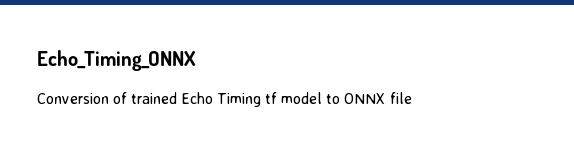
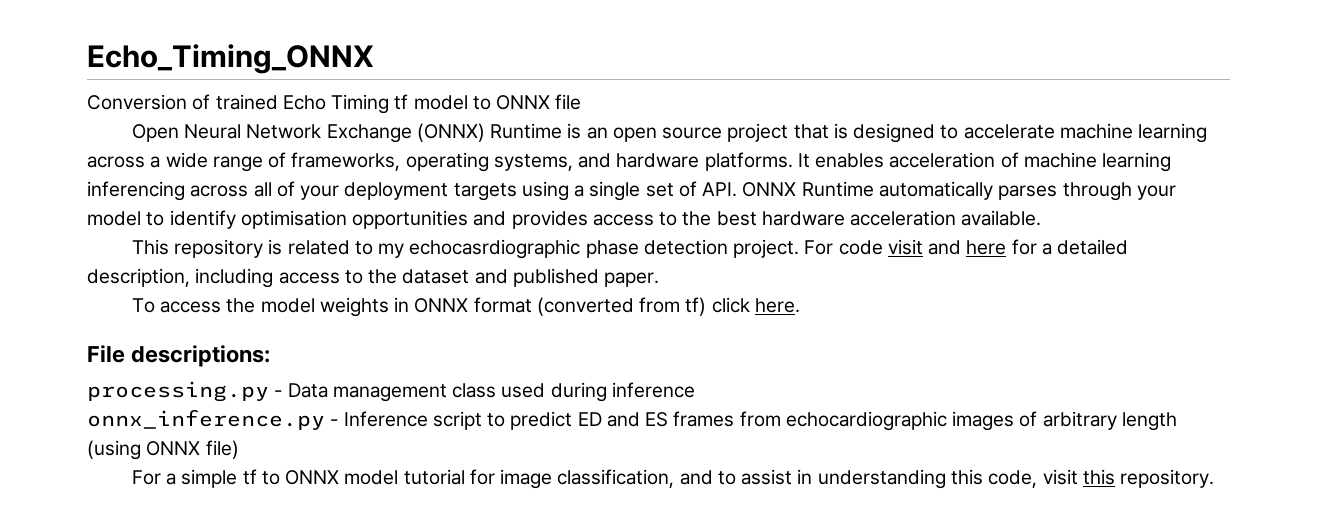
(412, 98) none -> [131,123,1208,143] [87,152,1172,172] [87,181,1176,201] [87,210,1042,229] [131,239,1129,259] [87,268,660,288] [131,297,800,317] [87,345,271,367] [87,381,695,402] [87,409,1177,431] [87,440,239,460] [131,469,1215,489] // Open Neural Network Exchange (ONNX) Runtime is an open source project that is designed to accelerate machine learning across a wide range of frameworks, operating systems, and hardware platforms. It enables acceleration of machine learning inferencing across all of your deployment targets using a single set of API. ONNX Runtime automatically parses through your model to identify optimisation opportunities and provides access to the best hardware acceleration available. // This repository is related to my echocasrdiographic phase detection project. For code visit and here for a detailed description, including access to the dataset and published paper. // To access the model weights in ONNX format (converted from tf) click here. // File descriptions: // processing.py - Data management class used during inference // onnx_inference.py - Inference script to predict ED and ES frames from echocardiographic images of arbitrary length (using ONNX file) // For a simple tf to ONNX model tutorial for image classification, and to assist in understanding this code, visit this repository.

